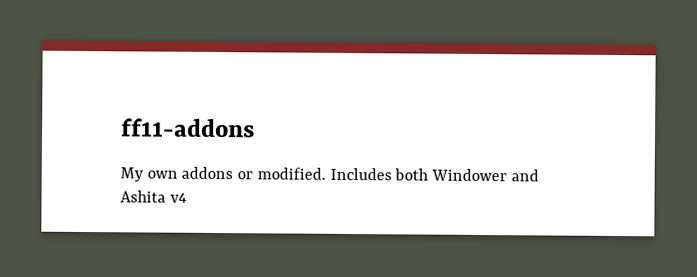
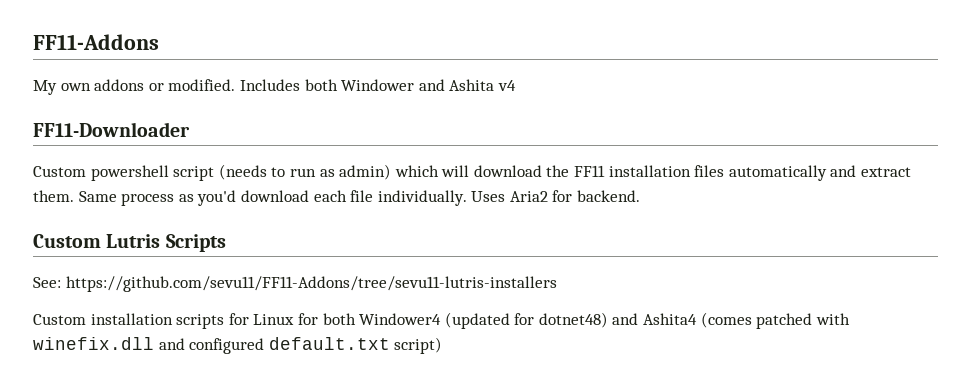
[121,118,255,138] ff11-addons -> [33,34,159,50] FF11-Addons
(187, 197) none -> [33,122,190,137] [33,164,912,181] [33,190,641,206] [33,234,226,252] [33,276,557,292] [33,312,850,329] [33,337,443,354] // FF11-Downloader // Custom powershell script (needs to run as admin) which will download the FF11 installation files automatically and extract them. Same process as you'd download each file individually. Uses Aria2 for backend. // Custom Lutris Scripts // See: https://github.com/sevu11/FF11-Addons/tree/sevu11-lutris-installers // Custom installation scripts for Linux for both Windower4 (updated for dotnet48) and Ashita4 (comes patched with winefix.dll and configured default.txt script)

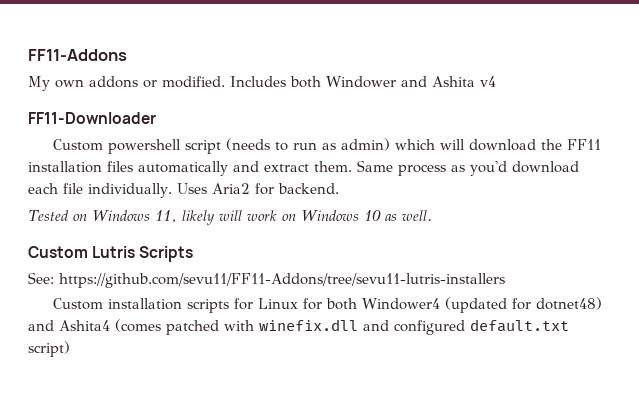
(641, 196) none -> [28,210,432,225] // Tested on Windows 11, likely will work on Windows 10 as well.

